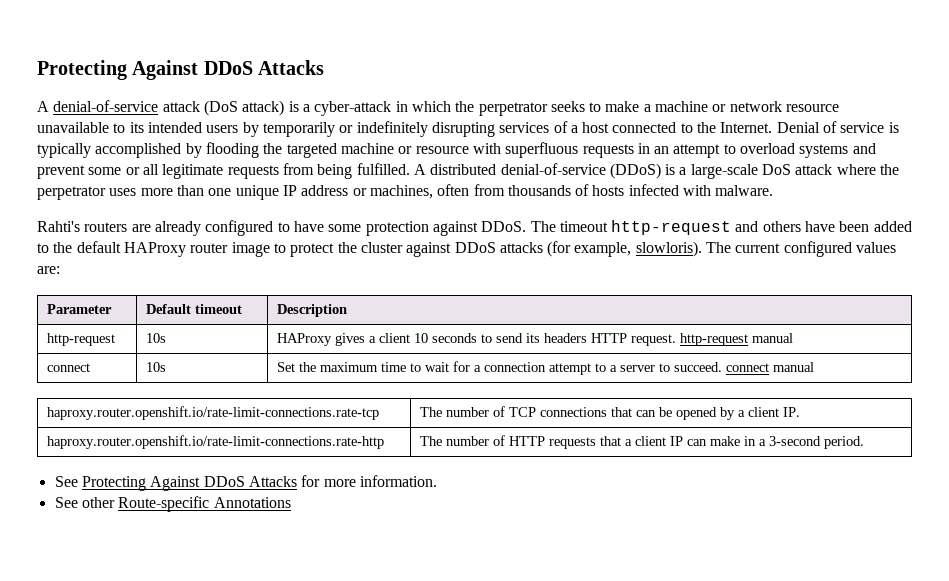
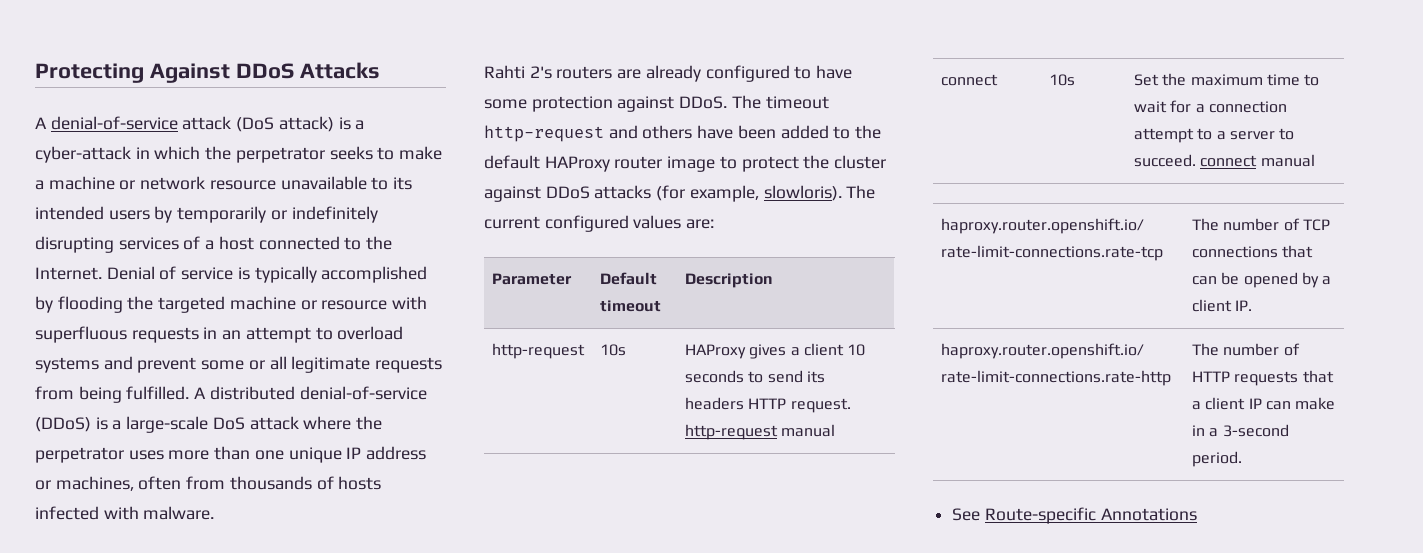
[37,221,80,232] Rahti's -> [484,65,552,79] Rahti 2's
[81,475,437,491] [54,497,115,508] Protecting Against DDoS Attacks for more information. // See other -> (981, 514) none

